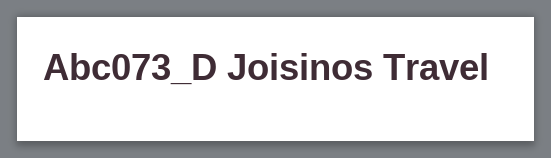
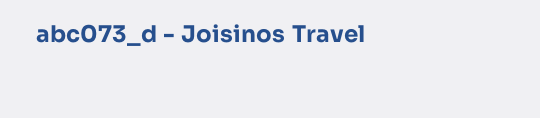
[43,53,217,85] Abc073_D -> [36,24,176,46] abc073_d -

